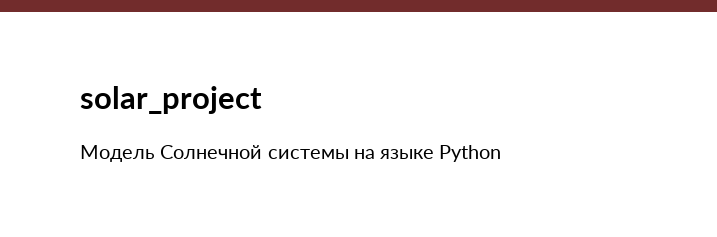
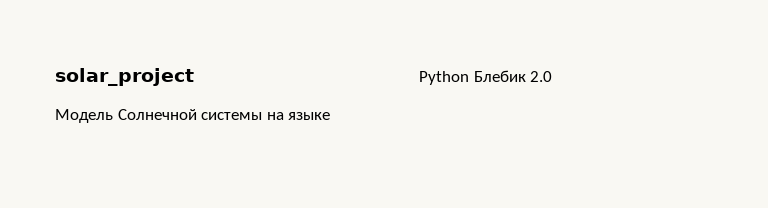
(502, 153) none -> [473,70,553,82] Блебик 2.0

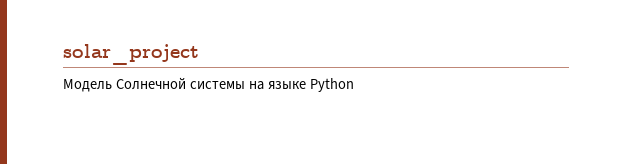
[473,70,553,82] Блебик 2.0 -> (354, 85) none

